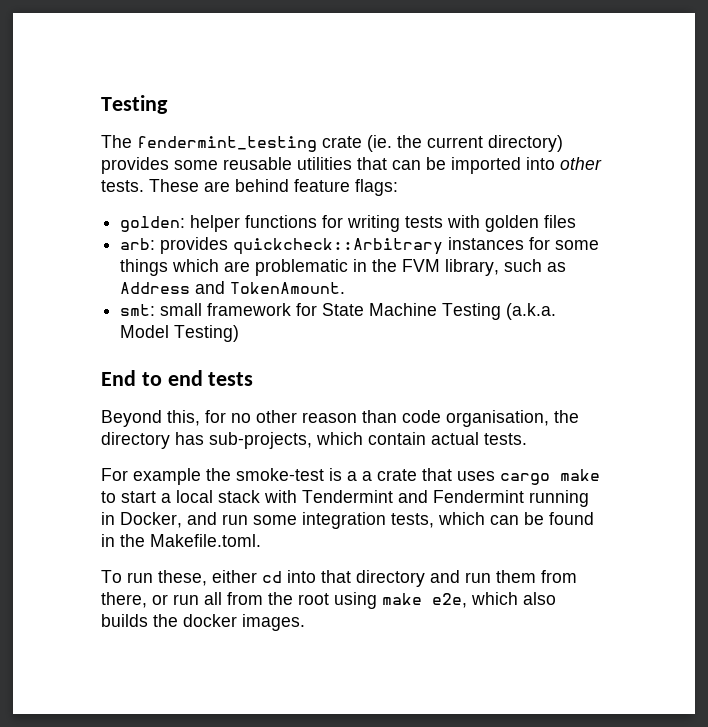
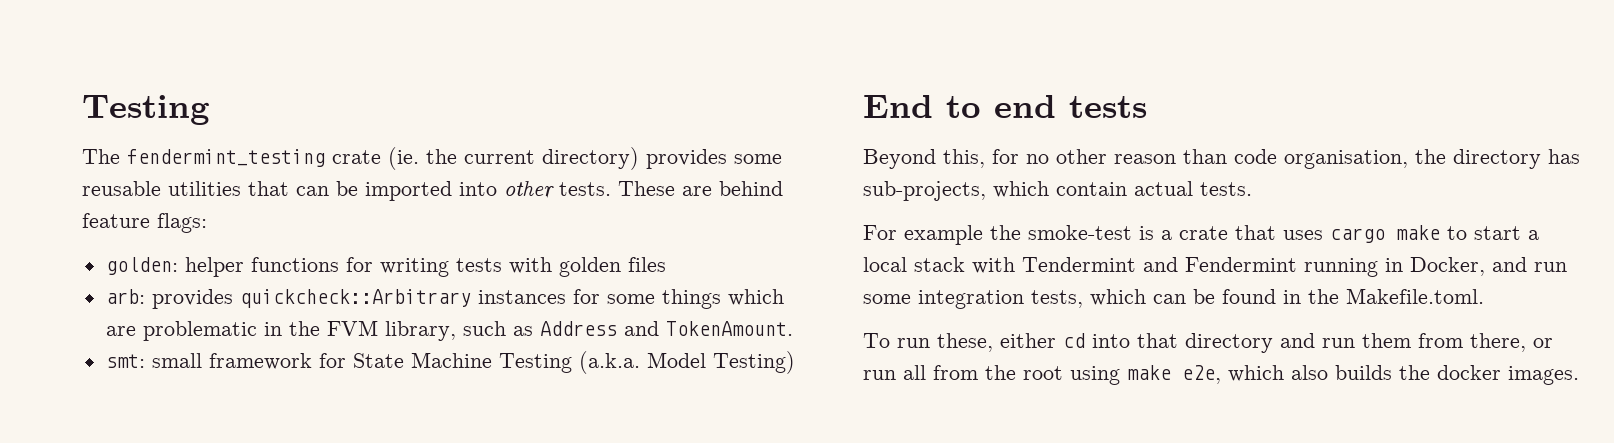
[362,471,372,481] a -> (1172, 235) none

